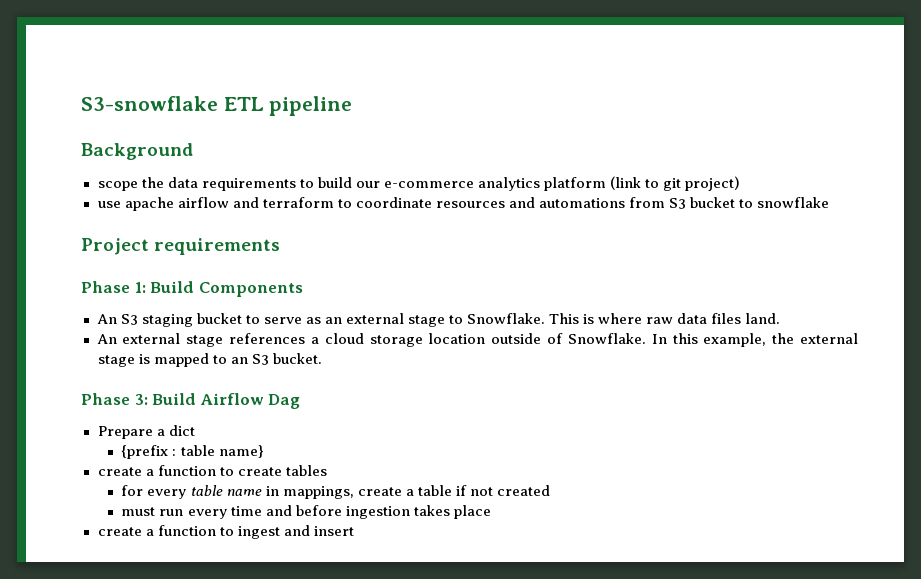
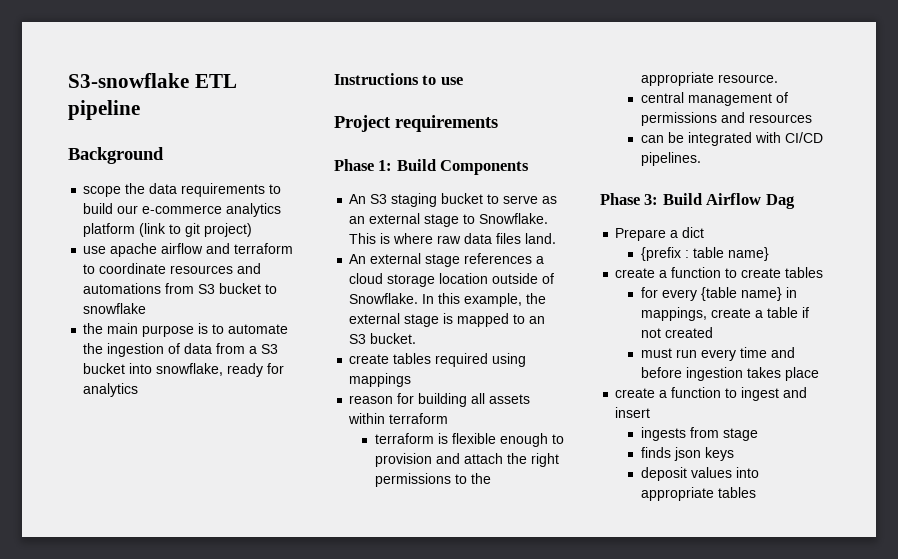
(830, 202) none -> [83,323,289,337] [83,343,279,357] [83,363,285,377] [83,383,139,397] [334,73,463,85] // the main purpose is to automate the ingestion of data from a S3 bucket into snowflake, ready for analytics // Instructions to use
(322, 358) none -> [349,353,527,367] [349,373,412,387] [349,393,531,407] [348,413,449,424] [374,433,564,447] [374,453,559,467] [374,473,491,487] [640,72,778,86] [640,92,788,106] [640,112,812,126] [640,132,823,146] [640,152,701,166] // create tables required using mappings // reason for building all assets within terraform // terraform is flexible enough to provision and attach the right permissions to the appropriate resource. // central management of permissions and resources // can be integrated with CI/CD pipelines.
[190,485,262,496] table name -> [700,287,782,301] {table name}
(354, 531) none -> [640,427,758,441] [640,447,734,461] [640,467,759,481] [640,487,756,501] // ingests from stage // finds json keys // deposit values into appropriate tables

